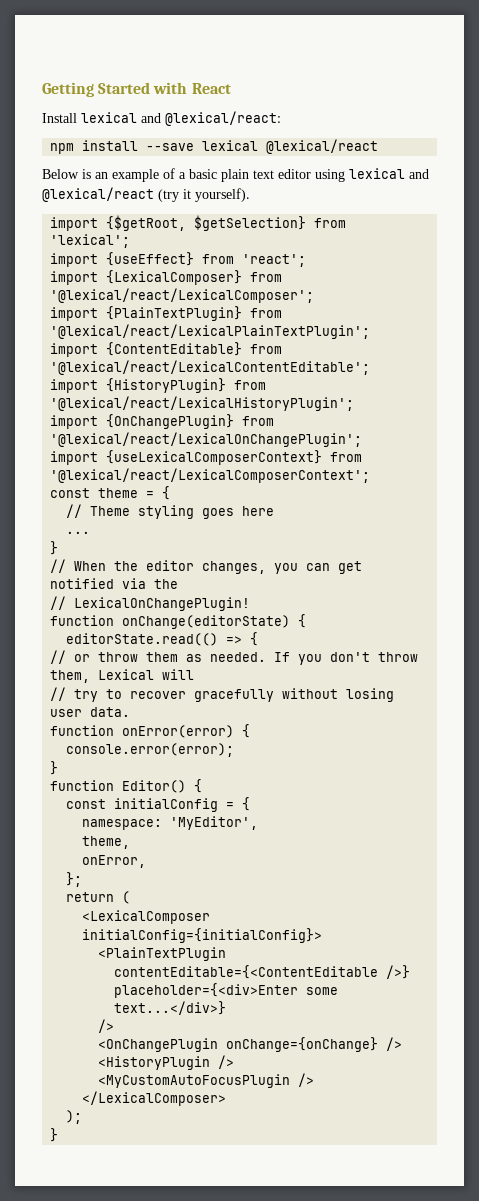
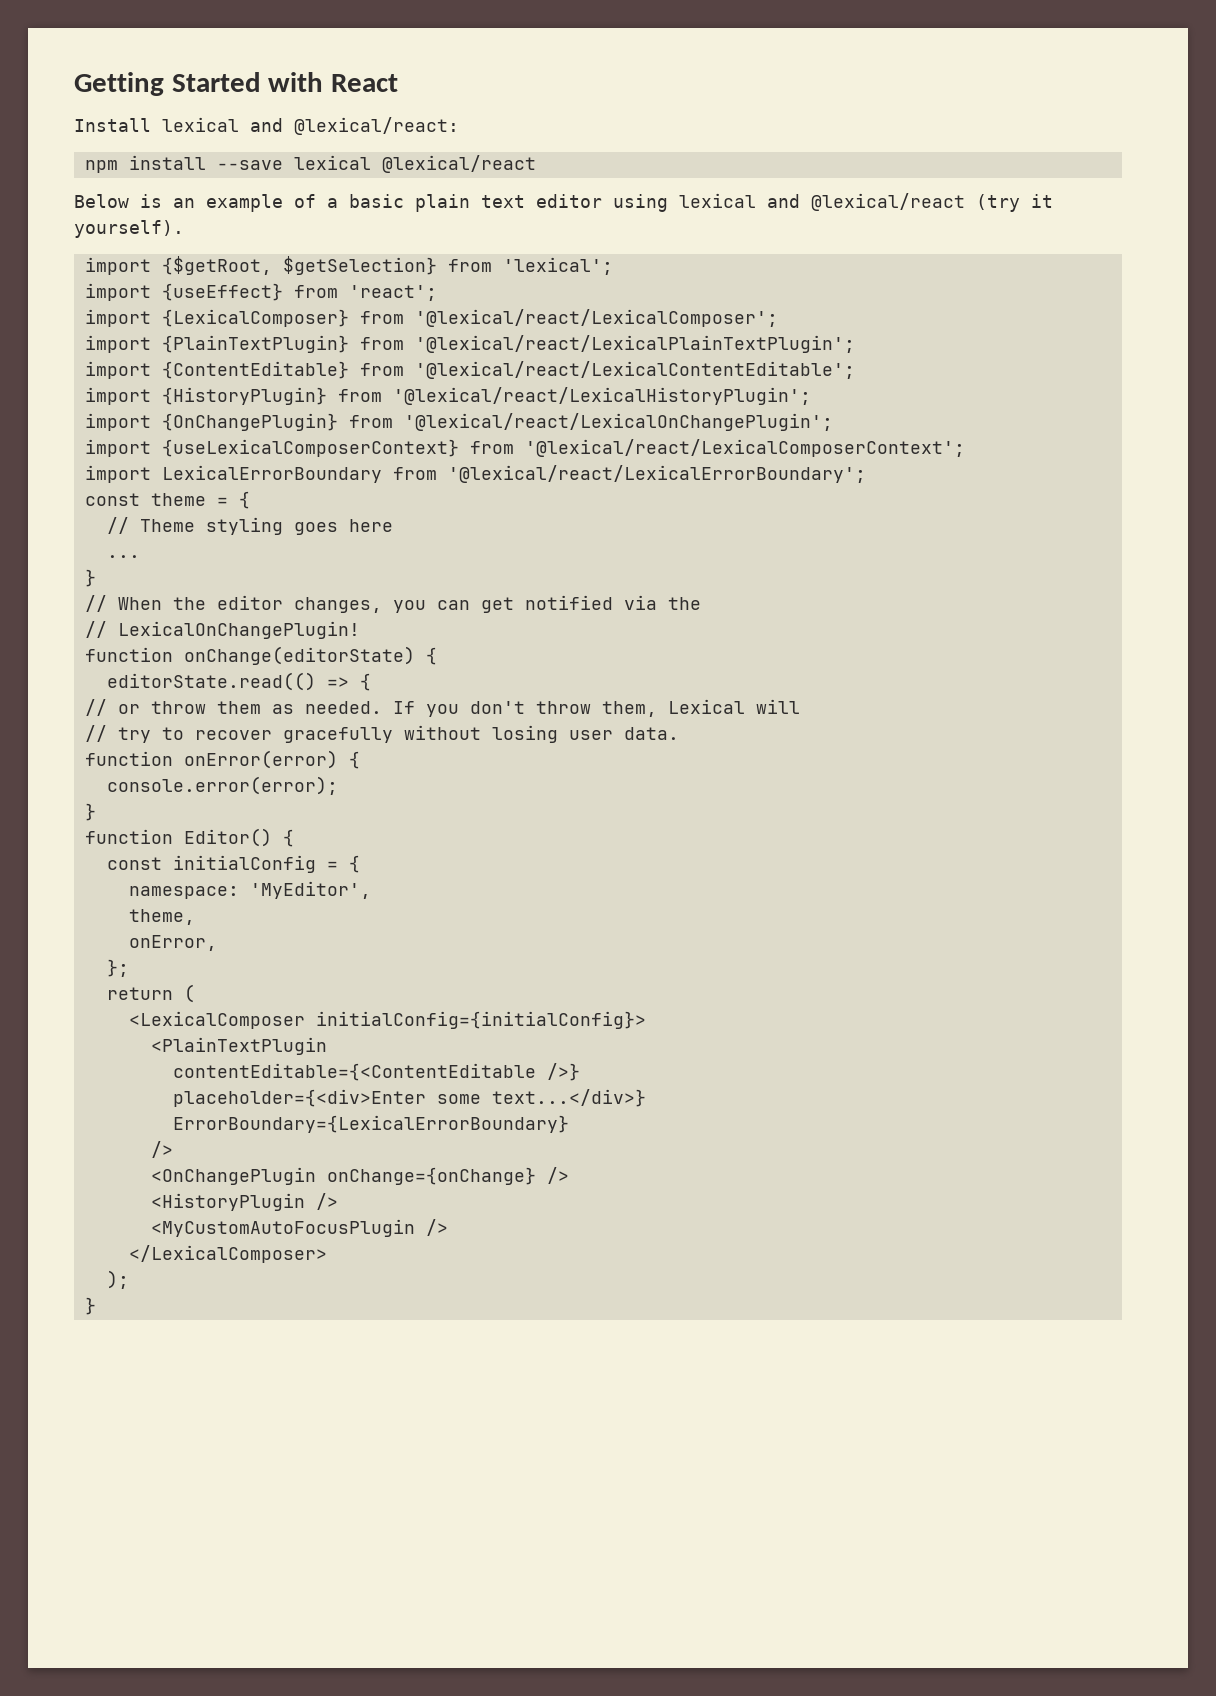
(371, 475) none -> [84,465,866,483] // import LexicalErrorBoundary from '@lexical/react/LexicalErrorBoundary';
(227, 1008) none -> [172,1115,569,1133] // ErrorBoundary={LexicalErrorBoundary}

